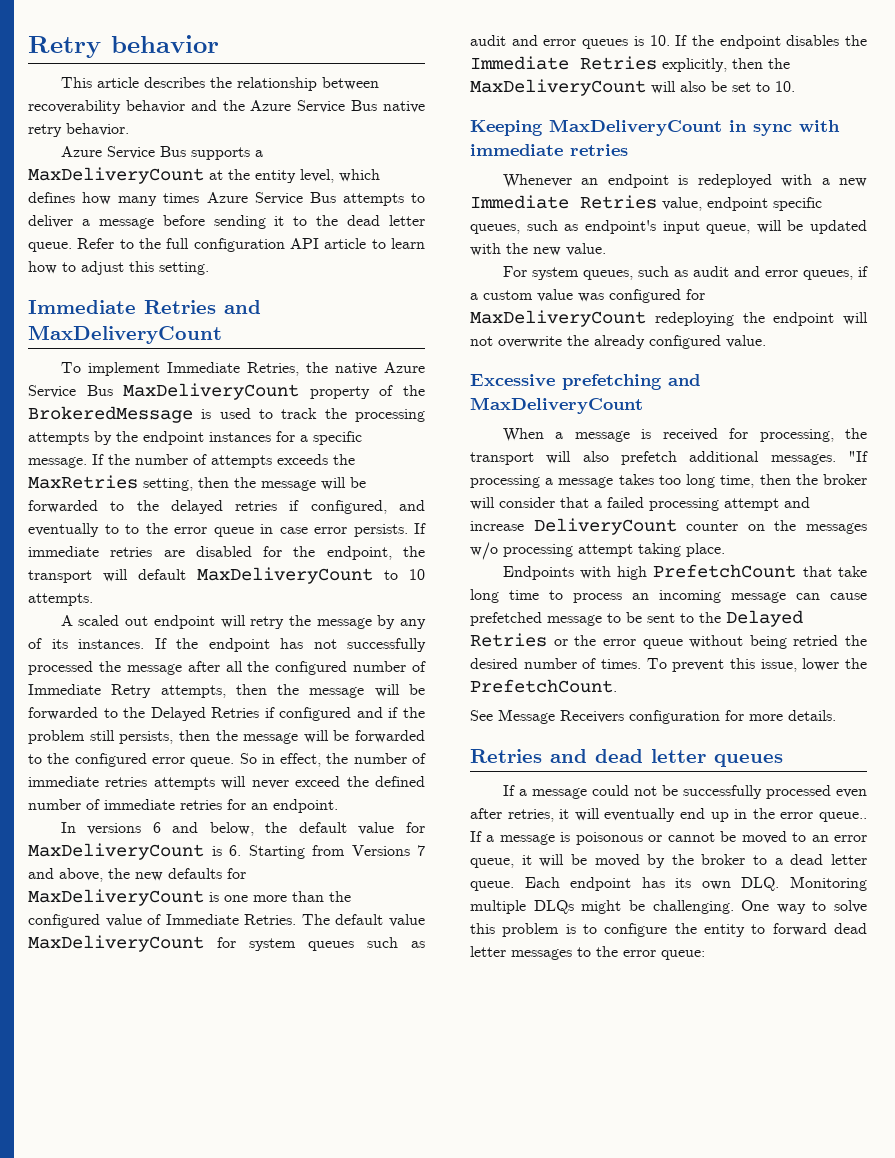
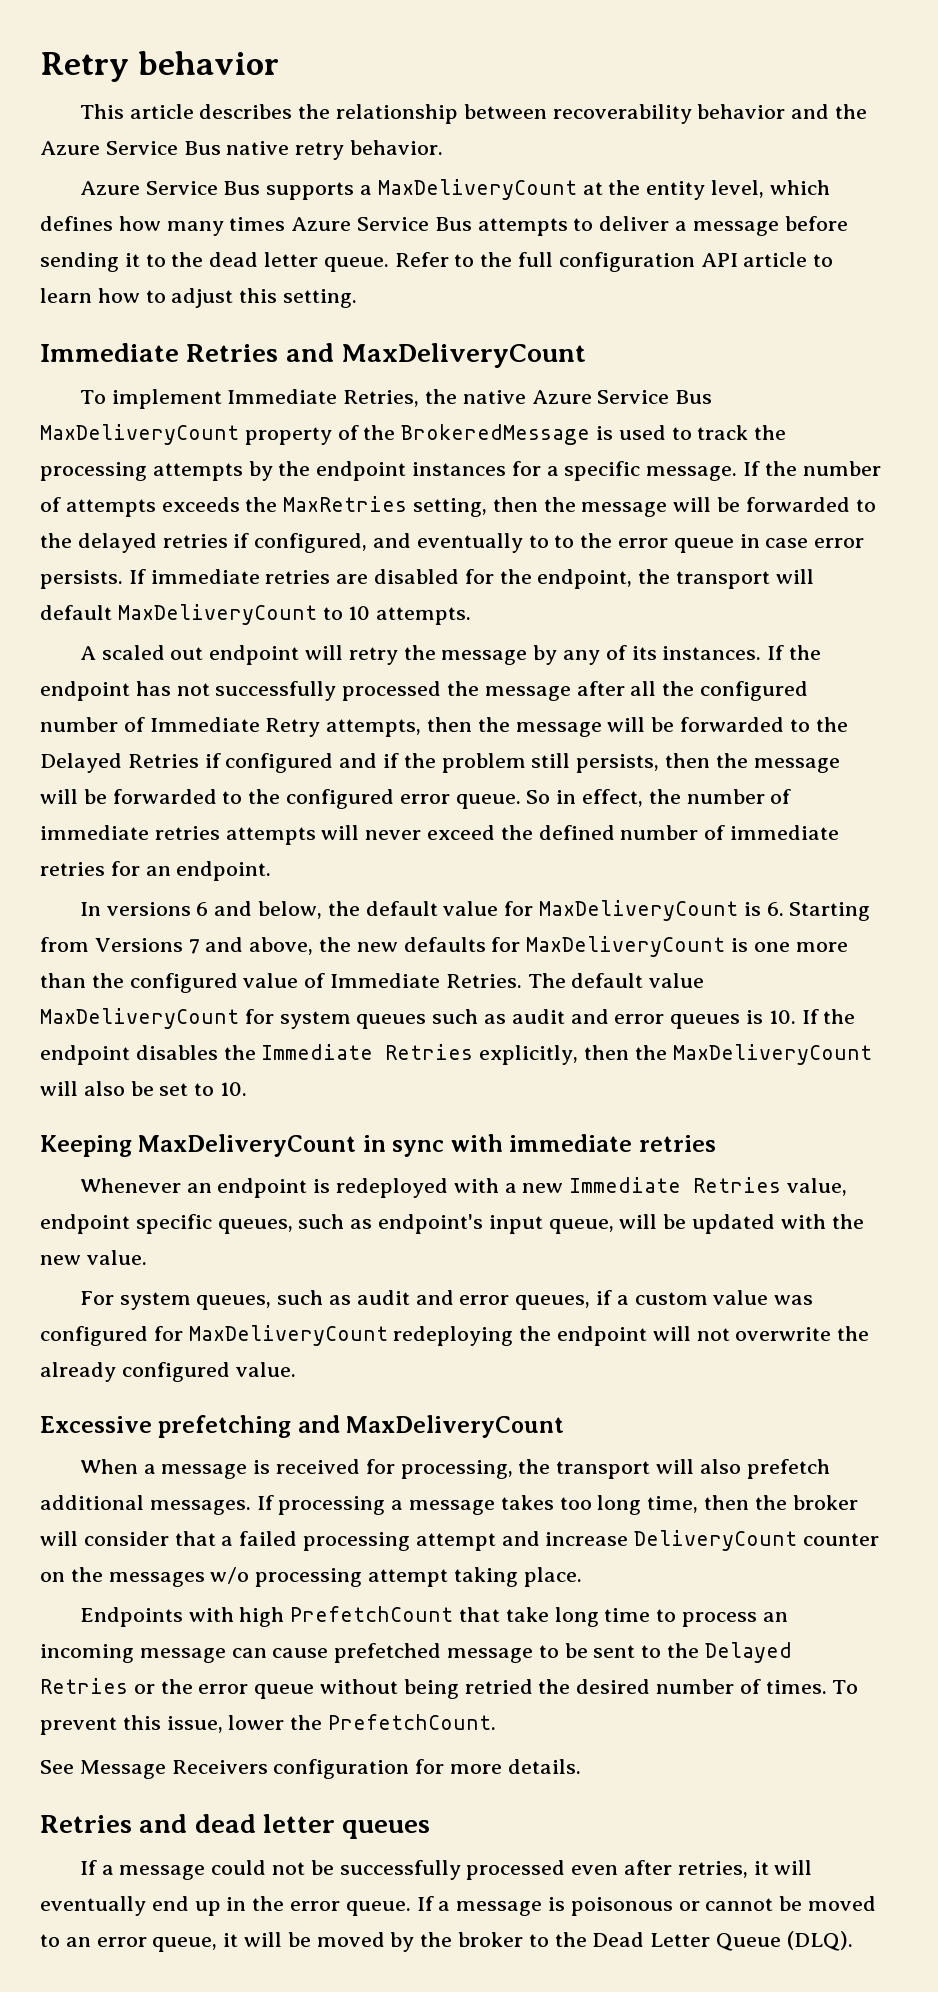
[848,451,868,462] "If -> [256,1495,274,1510] If
[819,812,867,822] queue.. -> [345,1901,411,1916] queue.
[774,854,867,865] [470,876,867,891] [470,900,867,914] [470,923,867,937] [470,946,705,960] a dead letter queue. Each endpoint has its own DLQ. Monitoring multiple DLQs might be challenging. One way to solve this problem is to configure the entity to forward dead letter messages to the error queue: -> [554,1931,853,1951] the Dead Letter Queue (DLQ).

